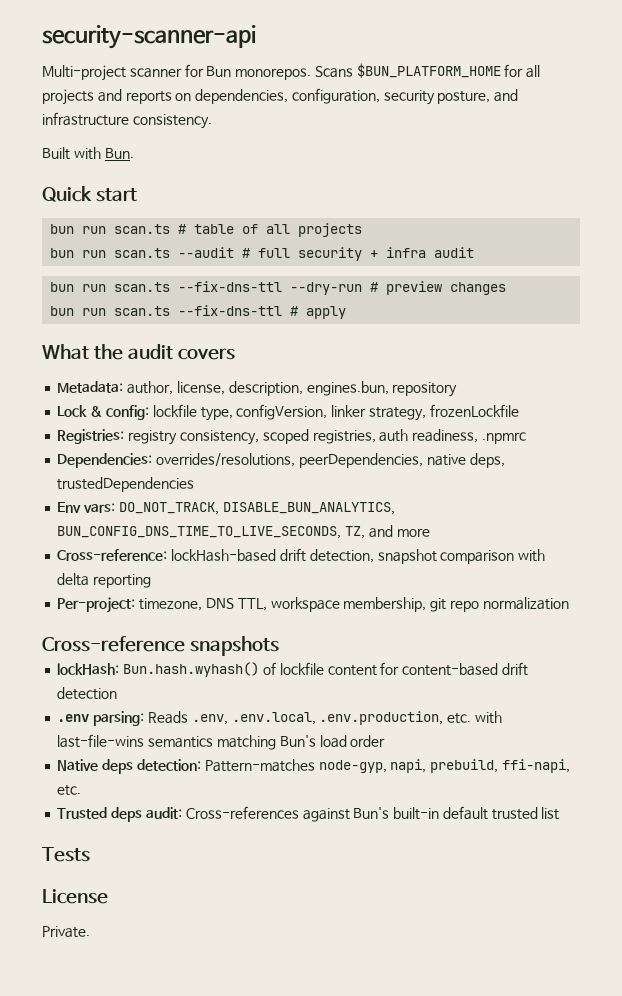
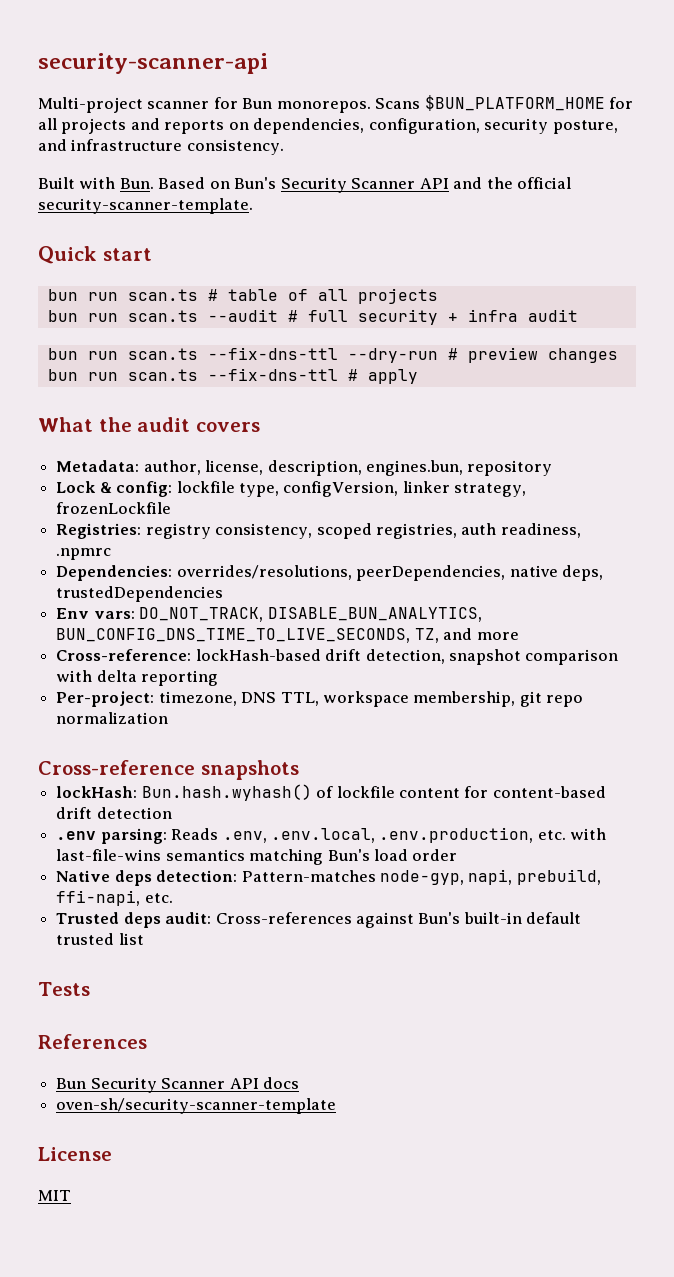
(134, 153) none -> [158,177,572,193] [38,198,253,214] Based on Bun's Security Scanner API and the official security-scanner-template.
(90, 854) none -> [38,1034,147,1049] [56,1077,299,1093] [56,1098,337,1114] // References // Bun Security Scanner API docs // oven-sh/security-scanner-template
[42,926,90,938] Private. -> [38,1190,71,1201] MIT

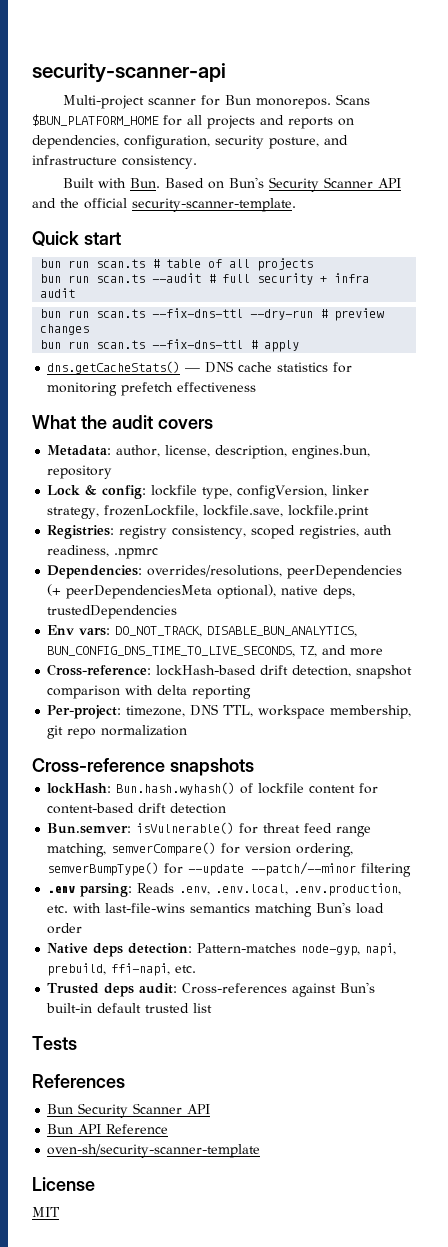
(418, 376) none -> [47,361,353,374] [47,382,257,396] // dns.getCacheStats() — DNS cache statistics for monitoring prefetch effectiveness
[56,502,172,514] frozenLockfile -> [104,505,370,519] frozenLockfile, lockfile.save, lockfile.print
[356,565,506,581] peerDependencies, -> [287,565,403,579] [47,584,277,599] peerDependencies (+ peerDependenciesMeta optional),
(172, 813) none -> [47,822,372,837] [47,842,354,857] [47,862,412,877] // Bun.semver: isVulnerable() for threat feed range matching, semverCompare() for version ordering, semverBumpType() for --update --patch/--minor filtering
[262,1077,299,1089] docs -> [47,1124,169,1134] // Bun API Reference

